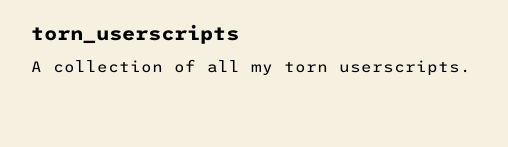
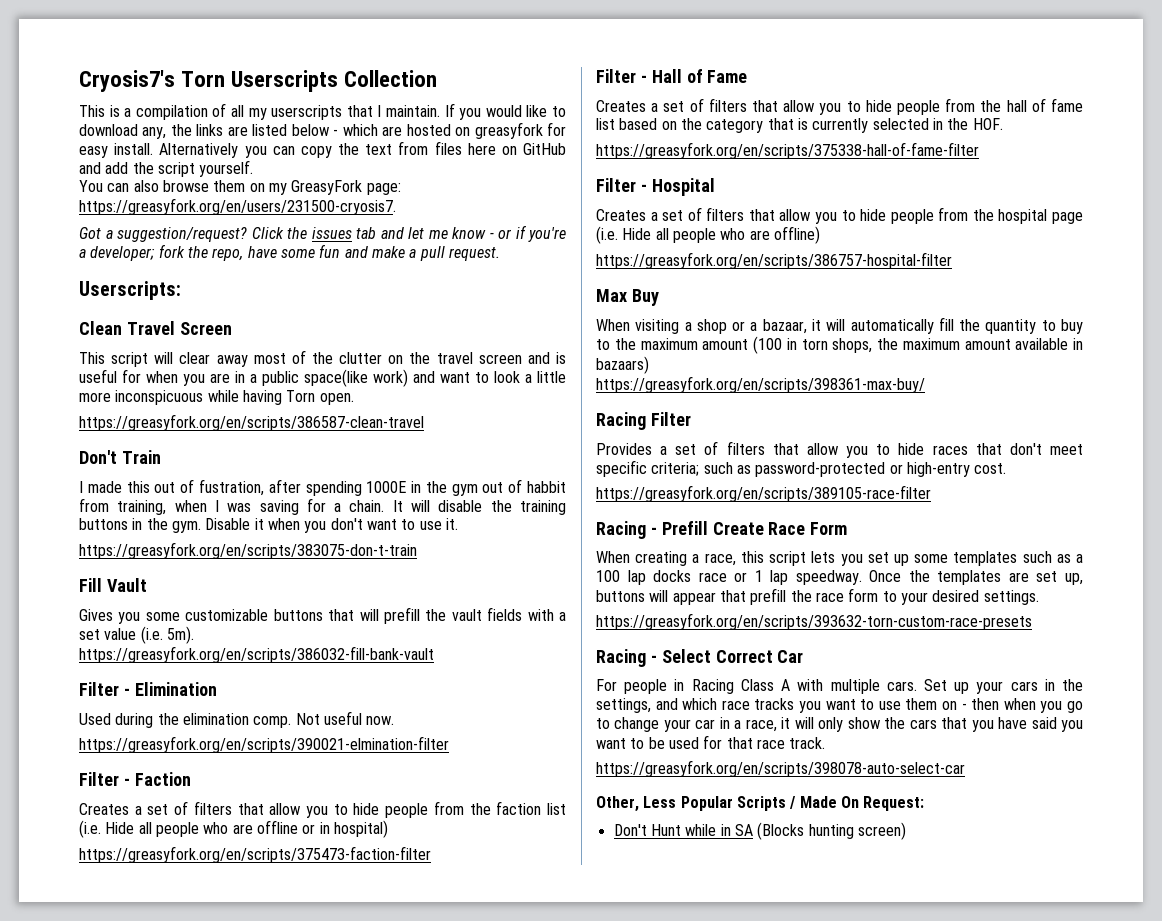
[31,24,239,44] [31,59,471,76] torn_userscripts // A collection of all my torn userscripts. -> [79,70,438,92] [79,103,567,120] [79,122,566,139] [79,141,567,158] [79,160,254,177] [79,180,401,195] [79,198,396,215] [79,225,566,242] [79,244,500,261] [79,281,181,300] [79,321,232,335] [79,350,567,367] [79,369,566,387] [79,390,354,405] [79,414,424,431] [79,450,161,464] [79,479,566,496] [79,498,567,515] [79,518,458,533] [79,542,417,559] [79,578,147,592] [79,607,567,624] [79,626,194,644] [79,646,434,663] [79,682,217,696] [79,711,395,728] [79,736,449,753] [79,772,191,786] [79,801,566,818] [79,820,388,838] [79,846,431,863] [596,69,748,83] [596,98,1083,115] [596,118,1003,133] [596,142,979,159] [596,178,715,196] [596,207,1083,224] [596,226,820,244] [596,252,952,269] [596,289,659,306] [596,317,1083,334] [596,336,1083,354] [596,356,649,374] [596,376,925,393] [596,412,691,430] [596,441,1083,458] [596,460,1007,477] [596,485,931,502] [596,521,848,539] [596,551,1083,566] [596,570,1083,585] [596,588,1039,605] [596,613,1032,630] [596,649,804,667] [596,679,1083,694] [596,698,1084,713] [596,717,1084,732] [596,735,826,749] [596,760,965,777] [596,796,925,812] [613,822,906,840] Cryosis7's Torn Userscripts Collection // This is a compilation of all my userscripts that I maintain. If you would like to download any, the links are listed below - which are hosted on greasyfork for easy install. Alternatively you can copy the text from files here on GitHub and add the script yourself. // You can also browse them on my GreasyFork page: https://greasyfork.org/en/users/231500-cryosis7. // Got a suggestion/request? Click the issues tab and let me know - or if you're a developer; fork the repo, have some fun and make a pull request. // Userscripts: // Clean Travel Screen // This script will clear away most of the clutter on the travel screen and is useful for when you are in a public space(like work) and want to look a little more inconspicuous while having Torn open. // https://greasyfork.org/en/scripts/386587-clean-travel // Don't Train // I made this out of fustration, after spending 1000E in the gym out of habbit from training, when I was saving for a chain. It will disable the training buttons in the gym. Disable it when you don't want to use it. // https://greasyfork.org/en/scripts/383075-don-t-train // Fill Vault // Gives you some customizable buttons that will prefill the vault fields with a set value (i.e. 5m). // https://greasyfork.org/en/scripts/386032-fill-bank-vault // Filter - Elimination // Used during the elimination comp. Not useful now. // https://greasyfork.org/en/scripts/390021-elmination-filter // Filter - Faction // Creates a set of filters that allow you to hide people from the faction list (i.e. Hide all people who are offline or in hospital) // https://greasyfork.org/en/scripts/375473-faction-filter // Filter - Hall of Fame // Creates a set of filters that allow you to hide people from the hall of fame list based on the category that is currently selected in the HOF. // https://greasyfork.org/en/scripts/375338-hall-of-fame-filter // Filter - Hospital // Creates a set of filters that allow you to hide people from the hospital page (i.e. Hide all people who are offline) // https://greasyfork.org/en/scripts/386757-hospital-filter // Max Buy // When visiting a shop or a bazaar, it will automatically fill the quantity to buy to the maximum amount (100 in torn shops, the maximum amount available in bazaars) // https://greasyfork.org/en/scripts/398361-max-buy/ // Racing Filter // Provides a set of filters that allow you to hide races that don't meet specific criteria; such as password-protected or high-entry cost. // https://greasyfork.org/en/scripts/389105-race-filter // Racing - Prefill Create Race Form // When creating a race, this script lets you set up some templates such as a 100 lap docks race or 1 lap speedway. Once the templates are set up, buttons will appear that prefill the race form to your desired settings. // https://greasyfork.org/en/scripts/393632-torn-custom-race-presets // Racing - Select Correct Car // For people in Racing Class A with multiple cars. Set up your cars in the settings, and which race tracks you want to use them on - then when you go to change your car in a race, it will only show the cars that you have said you want to be used for that race track. // https://greasyfork.org/en/scripts/398078-auto-select-car // Other, Less Popular Scripts / Made On Request: // Don't Hunt while in SA (Blocks hunting screen)

